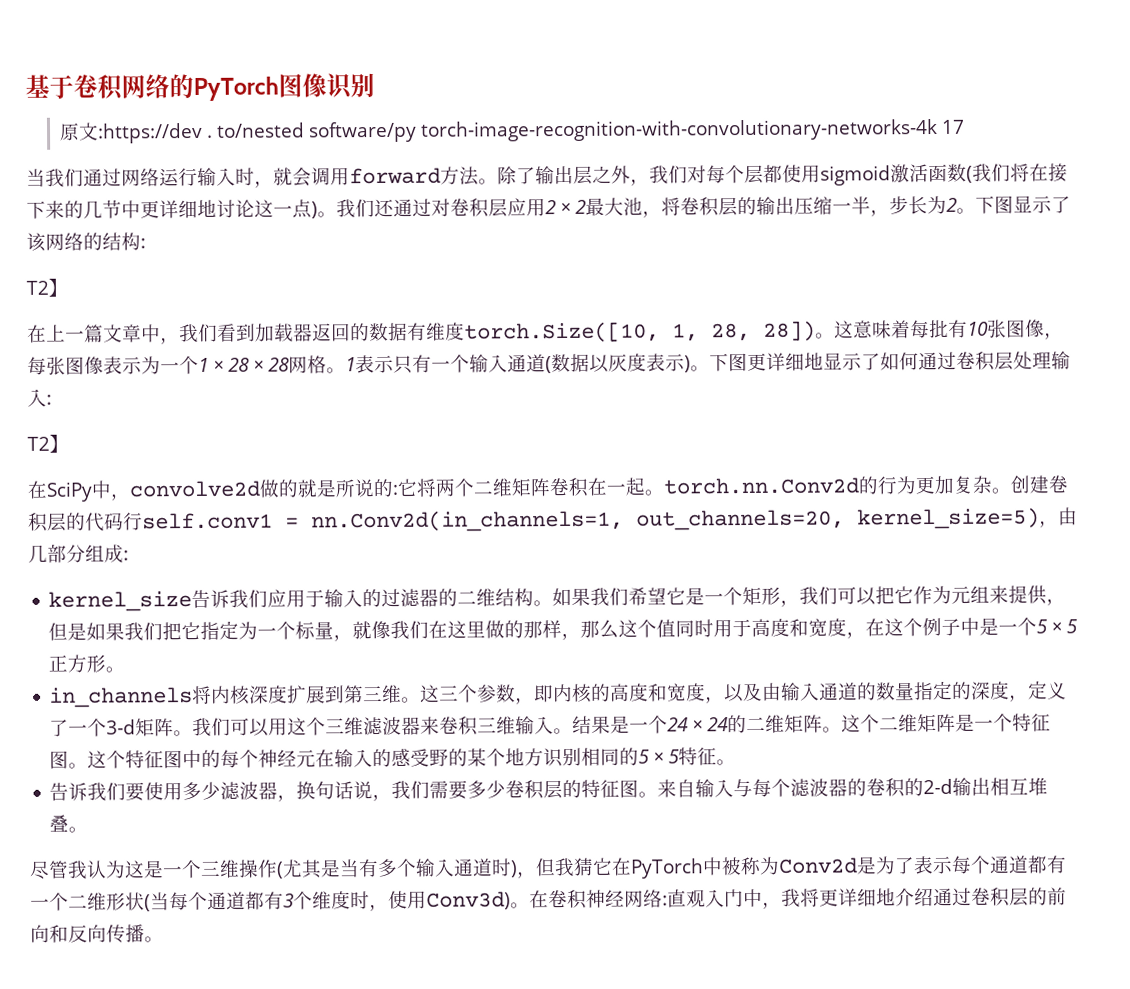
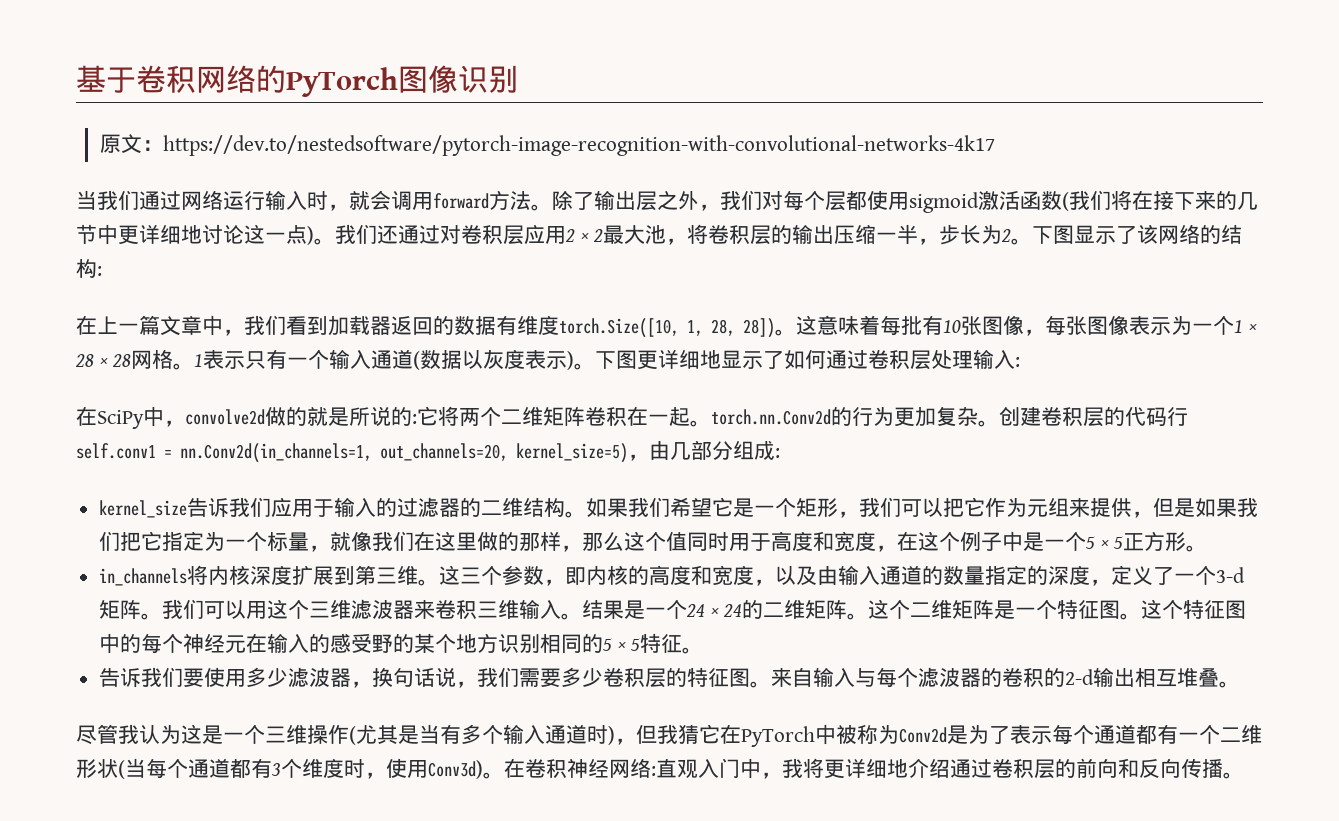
[97,118,966,144] :https://dev . to/nested software/py torch-image-recognition-with-convolutionary-networks-4k 17 -> [142,135,996,156] ：https://dev.to/nestedsoftware/pytorch-image-recognition-with-convolutional-networks-4k17
[26,278,68,297] // T2】 -> (102, 271) none
[27,434,69,453] // T2】 -> (1021, 362) none

